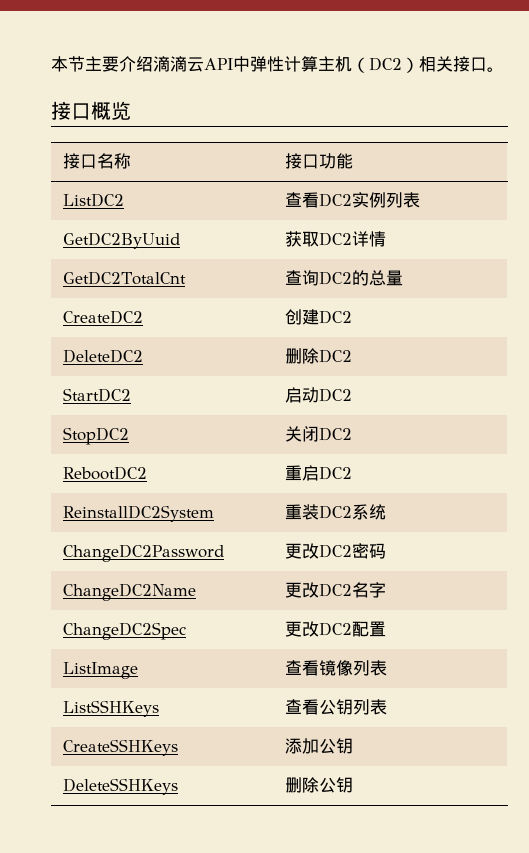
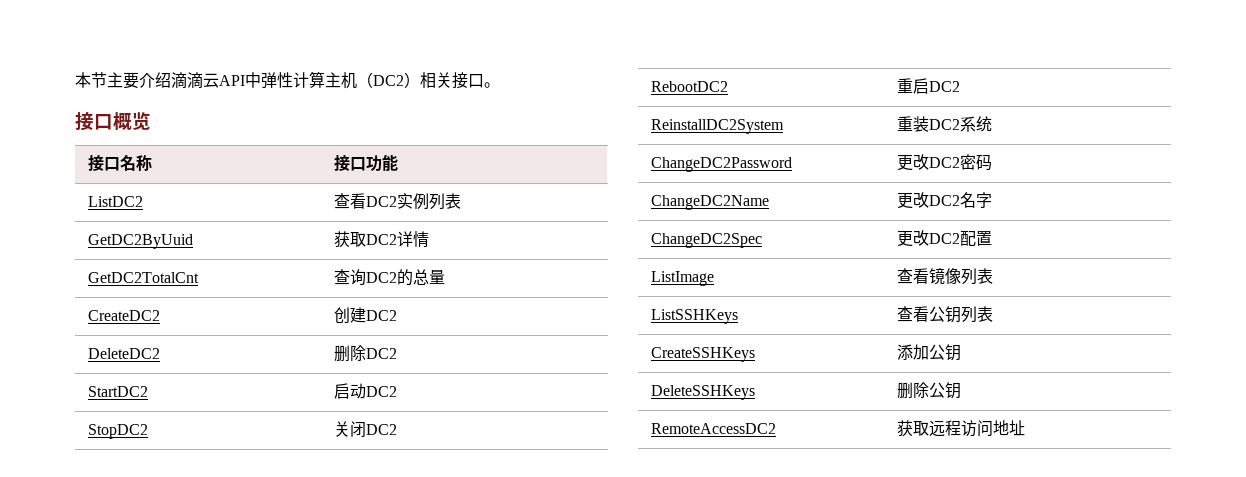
(354, 785) none -> [650,423,776,434] [896,420,1025,437] // RemoteAccessDC2 | 获取远程访问地址

